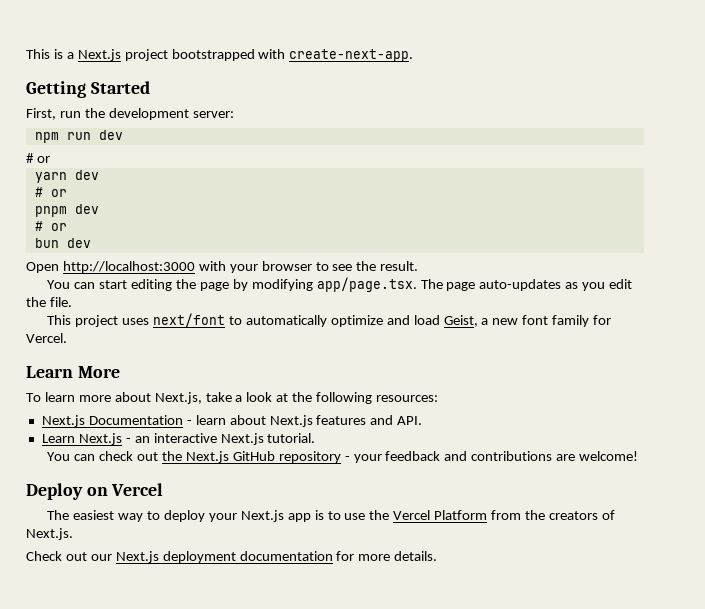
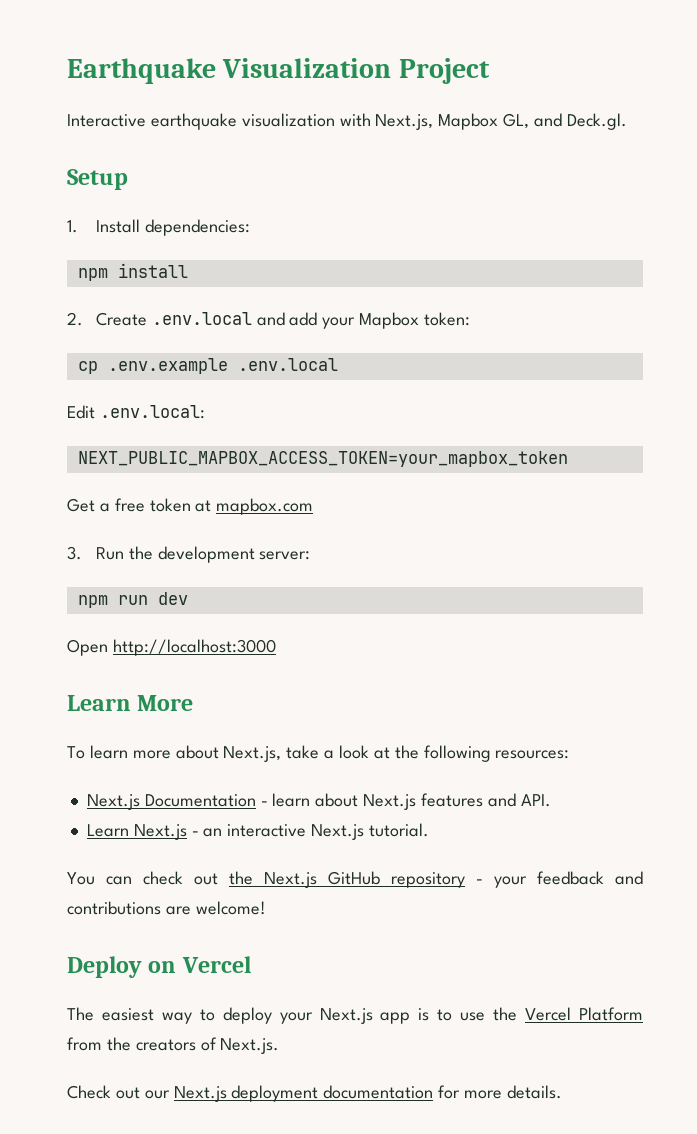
[26,49,414,62] [26,81,150,98] [26,108,81,120] This is a Next.js project bootstrapped with create-next-app. // Getting Started // First, run -> [67,58,490,84] [67,113,627,130] [67,169,128,190] [67,219,250,236] [77,263,188,281] [67,312,471,329] [77,358,338,374] [67,405,205,419] [77,451,568,467] [67,498,314,515] [67,546,124,560] Earthquake Visualization Project // Interactive earthquake visualization with Next.js, Mapbox GL, and Deck.gl. // Setup // 1. Install dependencies: // npm install // 2. Create .env.local and add your Mapbox token: // cp .env.example .env.local // Edit .env.local: // NEXT_PUBLIC_MAPBOX_ACCESS_TOKEN=your_mapbox_token // Get a free token at mapbox.com // 3. Run
[26,153,50,163] [34,170,99,183] [34,187,67,197] [34,204,99,217] [34,221,67,231] [34,238,91,248] [26,261,419,273] [47,277,633,292] [26,297,72,307] [47,313,612,327] [26,333,67,343] # or // yarn dev // # or // pnpm dev // # or // bun dev // Open http://localhost:3000 with your browser to see the result. // You can start editing the page by modifying app/page.tsx. The page auto-updates as you edit the file. // This project uses next/font to automatically optimize and load Geist, a new font family for Vercel. -> [67,639,276,656] Open http://localhost:3000

